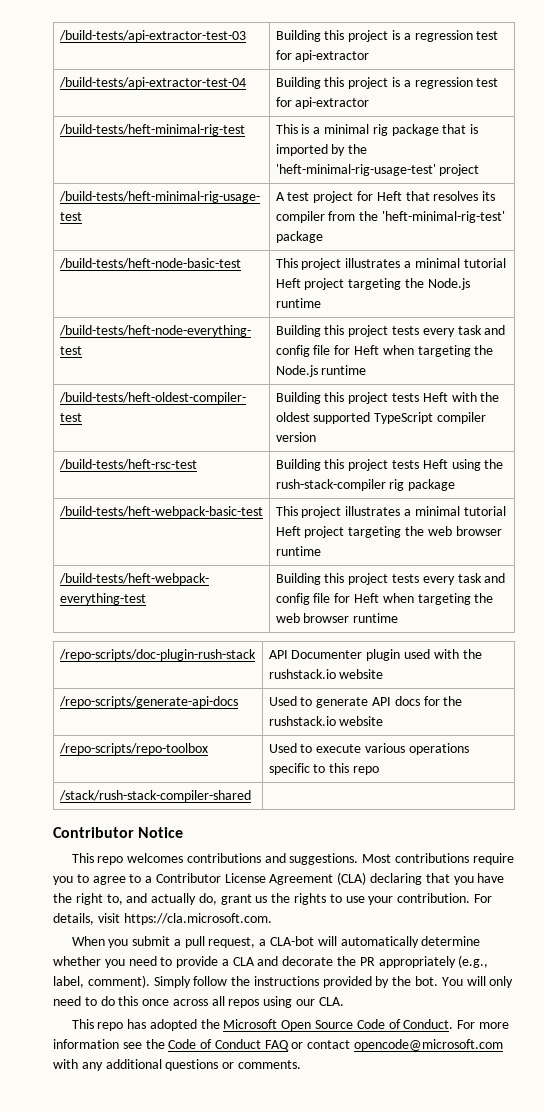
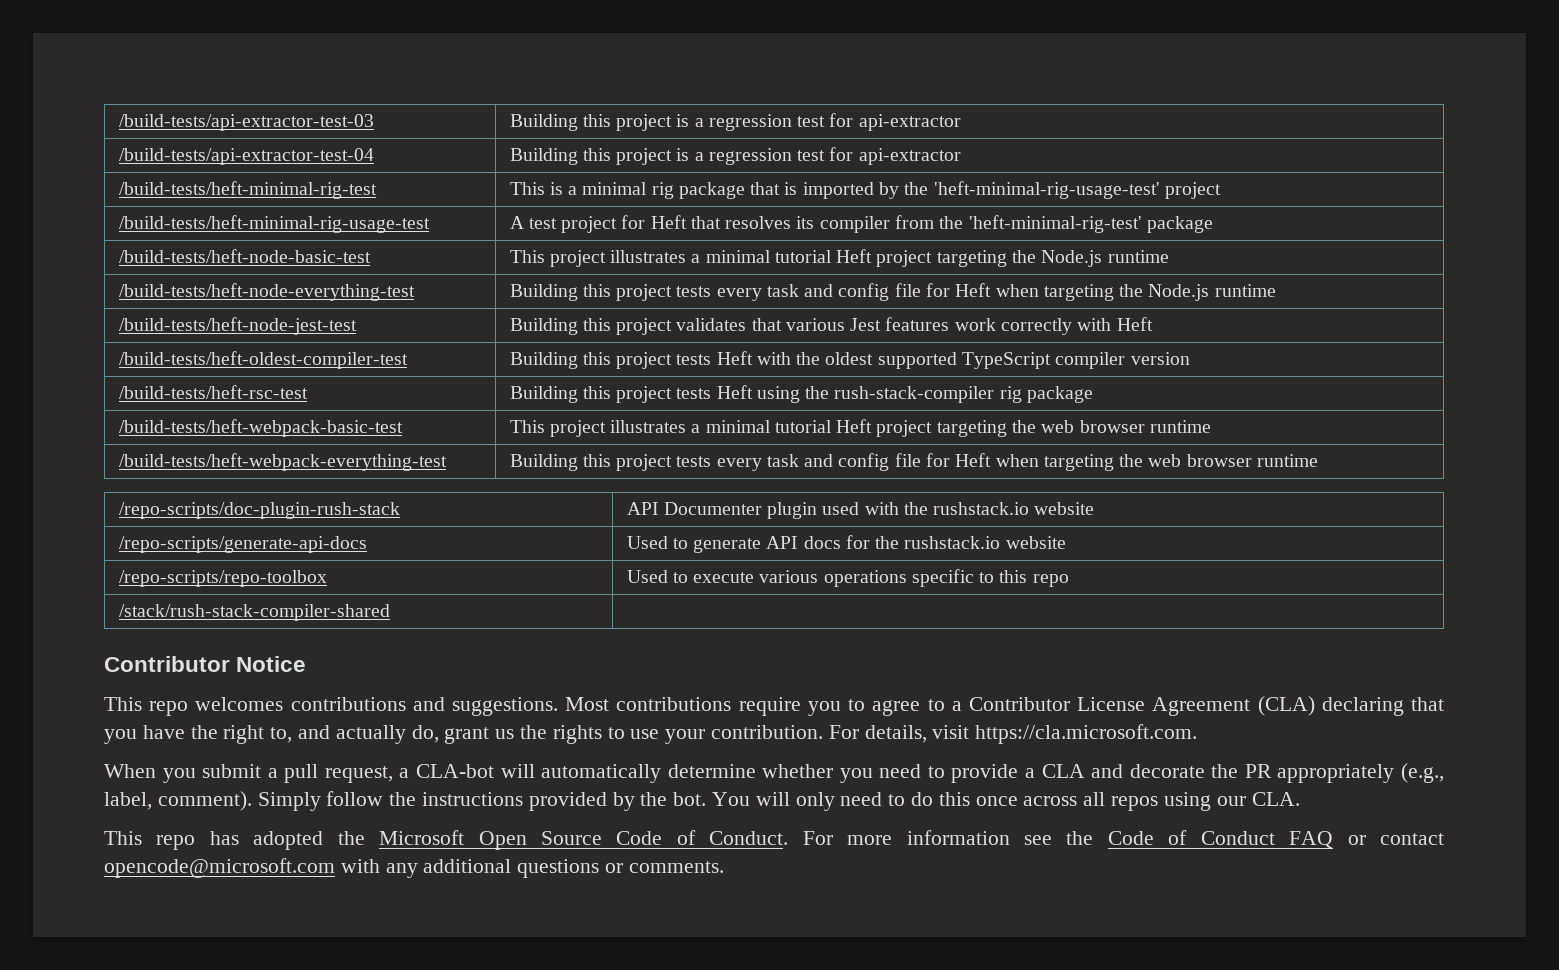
(367, 370) none -> [118,317,357,335] [509,317,1153,335] // /build-tests/heft-node-jest-test | Building this project validates that various Jest features work correctly with Heft

